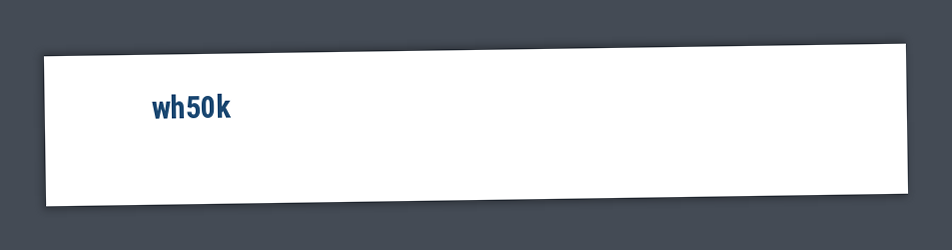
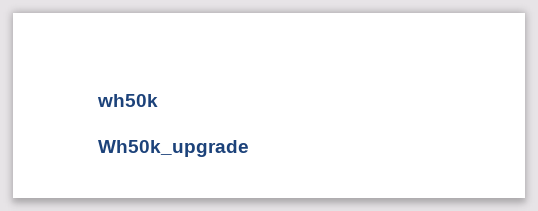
(232, 106) none -> [98,140,249,157] // Wh50k_upgrade

